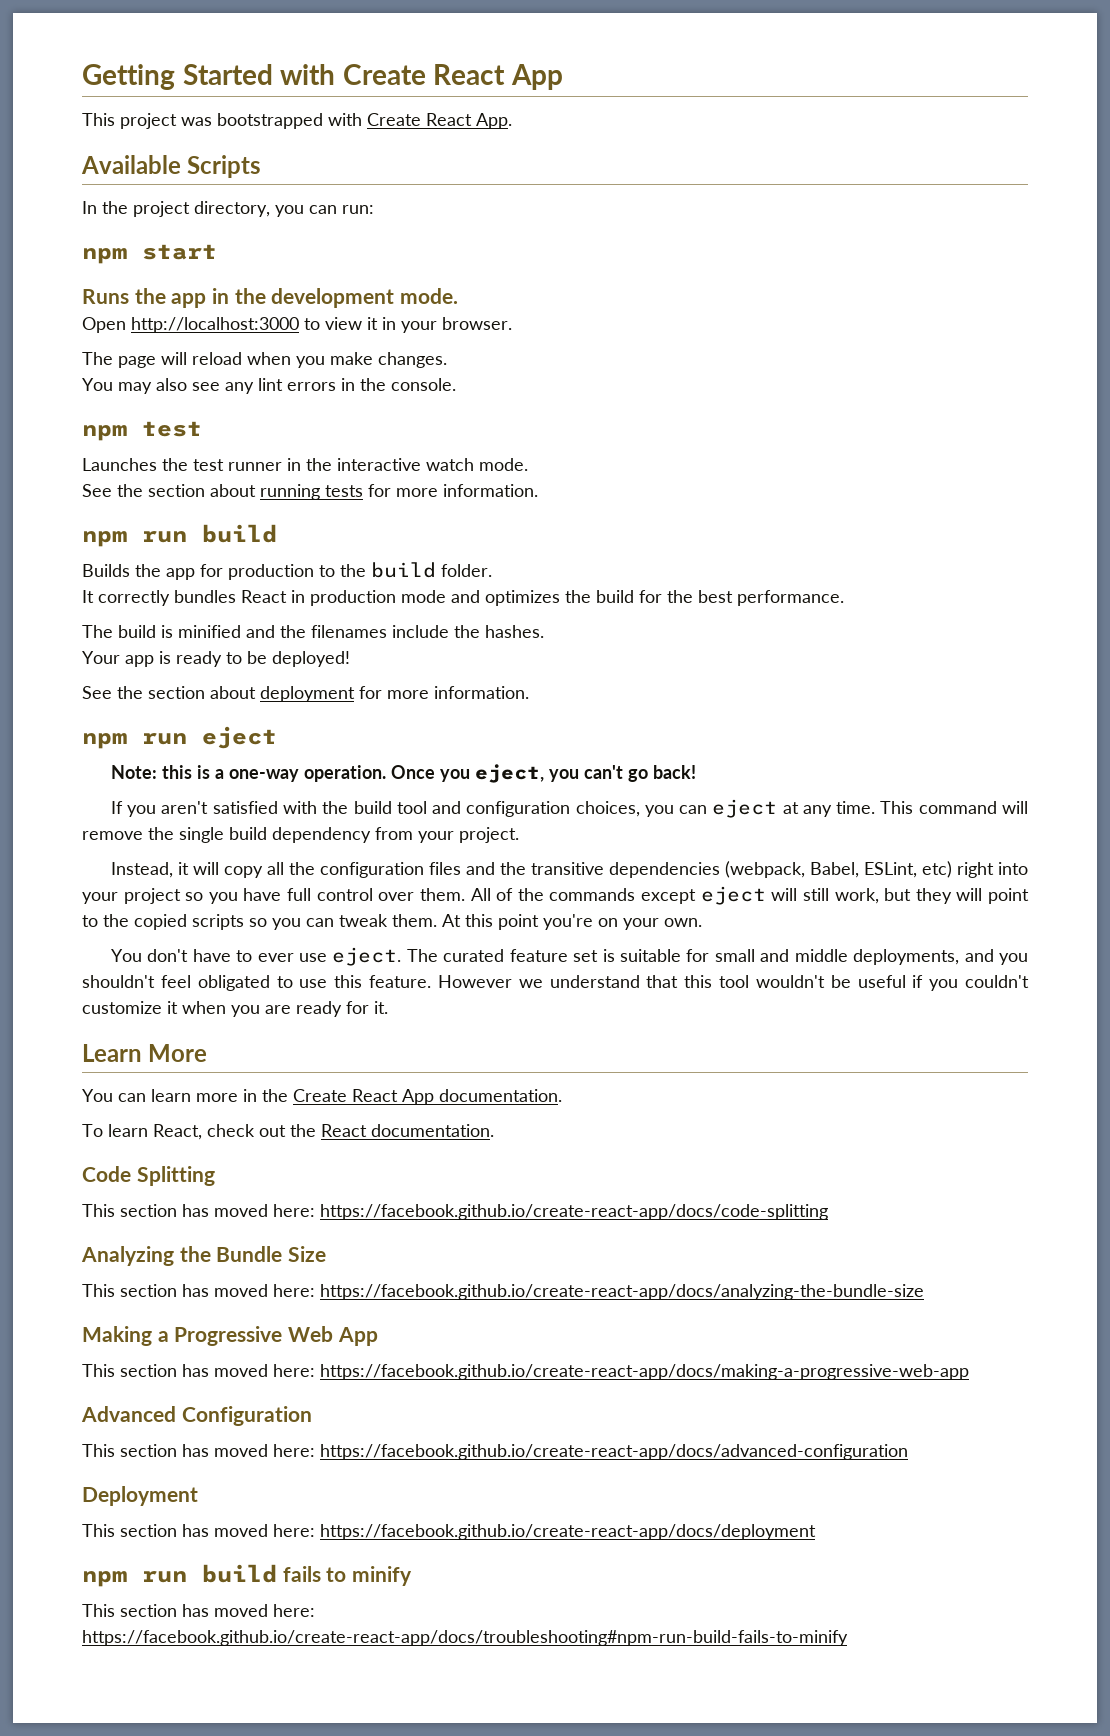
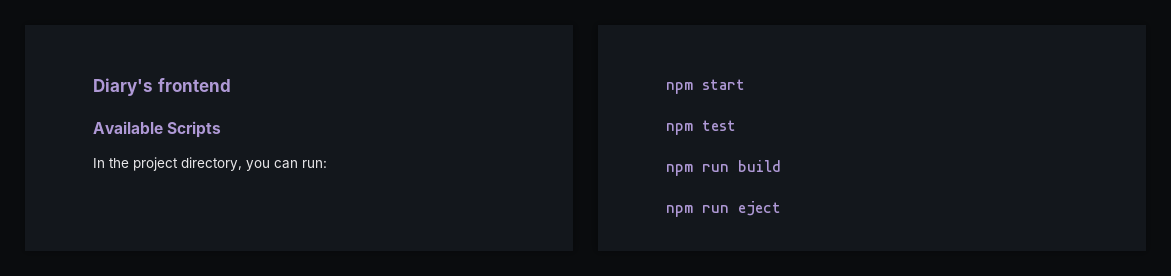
[82,64,563,90] [82,113,512,129] Getting Started with Create React App // This project was bootstrapped with Create React App. -> [93,78,231,96] Diary's frontend
[82,288,459,308] [82,317,512,333] [82,352,447,368] [82,378,456,394] [82,421,202,441] [82,458,528,471] [82,484,538,500] [82,524,277,547] [82,562,492,580] [82,590,844,606] [82,625,544,638] [82,651,350,667] [82,686,529,702] [82,726,277,749] [110,764,696,783] [110,799,1028,818] [82,827,519,843] [110,861,1028,878] [82,886,1029,905] [82,914,702,930] [110,947,1028,966] [82,975,1030,991] [82,1001,388,1017] [82,1044,208,1062] [82,1089,562,1105] [82,1124,494,1140] [82,1166,215,1186] [82,1204,828,1220] [81,1246,327,1266] [82,1284,924,1300] [82,1326,378,1346] [82,1364,969,1380] [81,1406,312,1426] [82,1444,908,1460] [82,1486,198,1506] [82,1524,816,1540] [82,1564,413,1587] [82,1604,315,1617] [82,1630,848,1646] Runs the app in the development mode. // Open http://localhost:3000 to view it in your browser. // The page will reload when you make changes. // You may also see any lint errors in the console. // npm test // Launches the test runner in the interactive watch mode. // See the section about running tests for more information. // npm run build // Builds the app for production to the build folder. // It correctly bundles React in production mode and optimizes the build for the best performance. // The build is minified and the filenames include the hashes. // Your app is ready to be deployed! // See the section about deployment for more information. // npm run eject // Note: this is a one-way operation. Once you eject, you can't go back! // If you aren't satisfied with the build tool and configuration choices, you can eject at any time. This command will remove the single build dependency from your project. // Instead, it will copy all the configuration files and the transitive dependencies (webpack, Babel, ESLint, etc) right into your project so you have full control over them. All of the commands except eject will still work, but they will point to the copied scripts so you can tweak them. At this point you're on your own. // You don't have to ever use eject. The curated feature set is suitable for small and middle deployments, and you shouldn't feel obligated to use this feature. However we understand that this tool wouldn't be useful if you couldn't customize it when you are ready for it. // Learn More // You can learn more in the Create React App documentation. // To learn React, check out the React documentation. // Code Splitting // This section has moved here: https://facebook.github.io/create-react-app/docs/code-splitting // Analyzing the Bundle Size // This section has moved here: https://facebook.github.io/create-react-app/docs/analyzing-the-bundle-size // Making a Progressive Web App // This section has moved here: https://facebook.github.io/create-react-app/docs/making-a-progressive-web-app // Advanced Configuration // This section has moved here: https://facebook.github.io/create-react-app/docs/advanced-configuration // Deployment // This section has moved here: https://facebook.github.io/create-react-app/docs/deployment // npm run build fails to minify // This section has moved here: https://facebook.github.io/create-react-app/docs/troubleshooting#npm-run-build-fails-to-minify -> [666,120,736,135] [666,160,781,176] [666,201,781,217] npm test // npm run build // npm run eject

